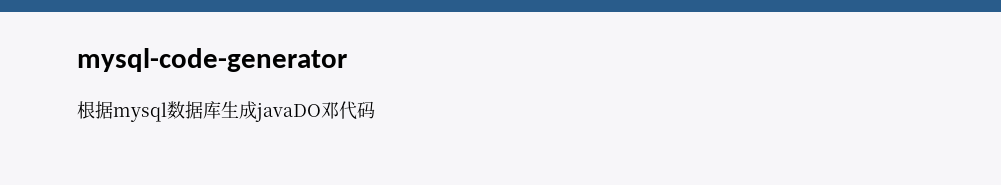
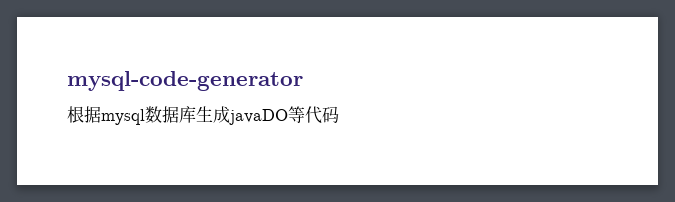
[321,102,339,119] 邓 -> [288,106,305,123] 等

